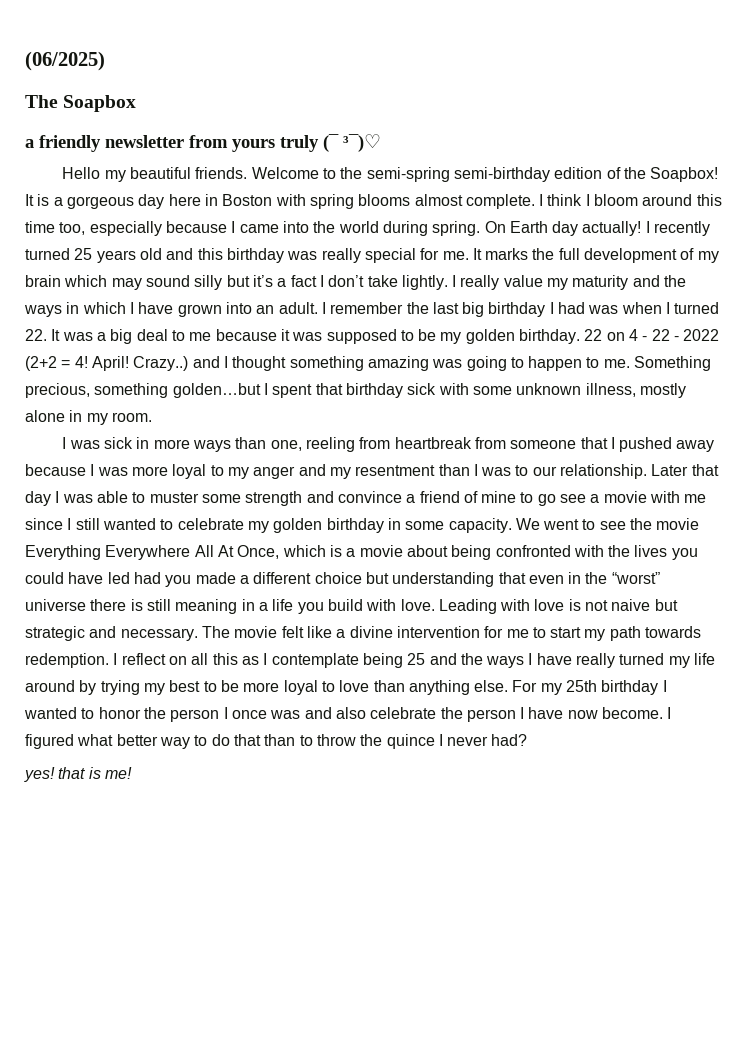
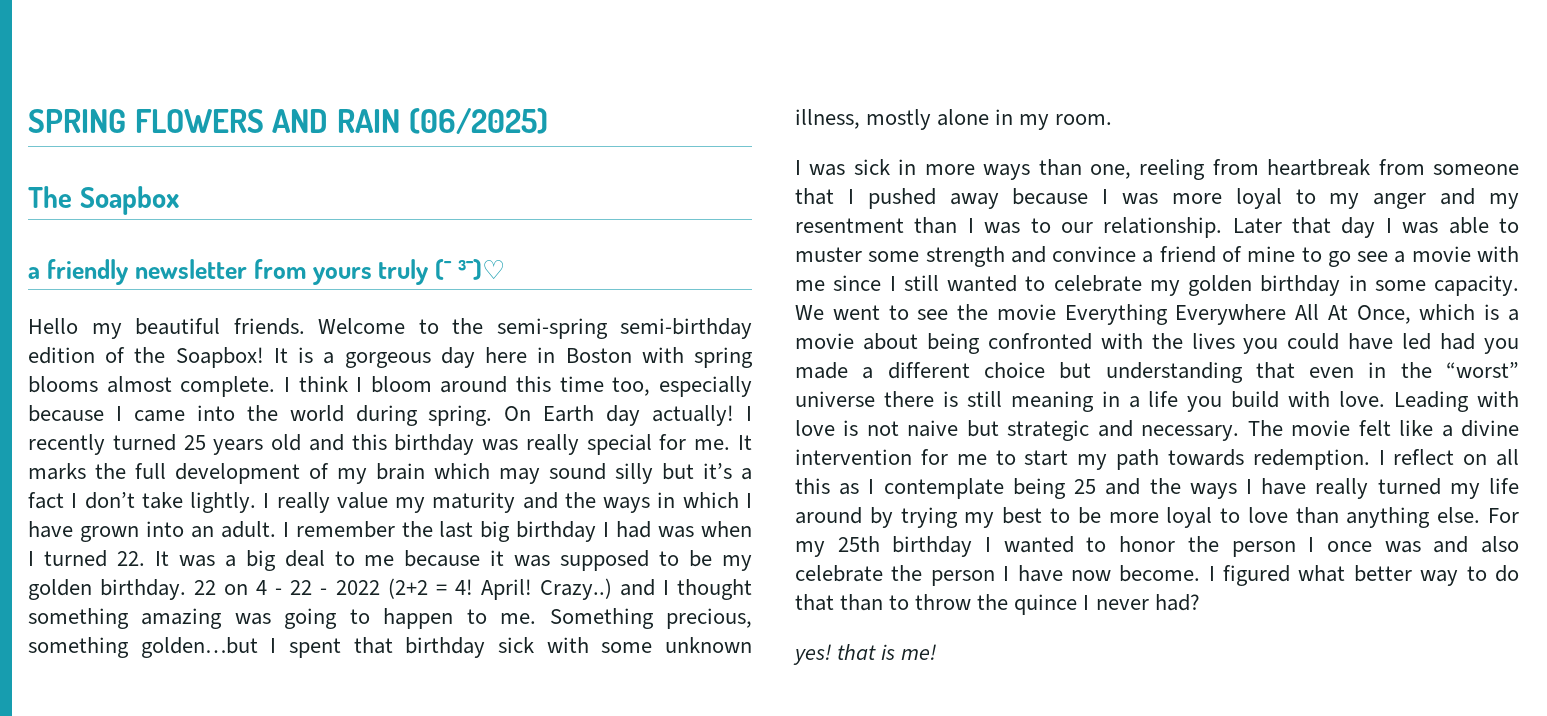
(25, 61) none -> [28,109,400,133] SPRING FLOWERS AND RAIN

